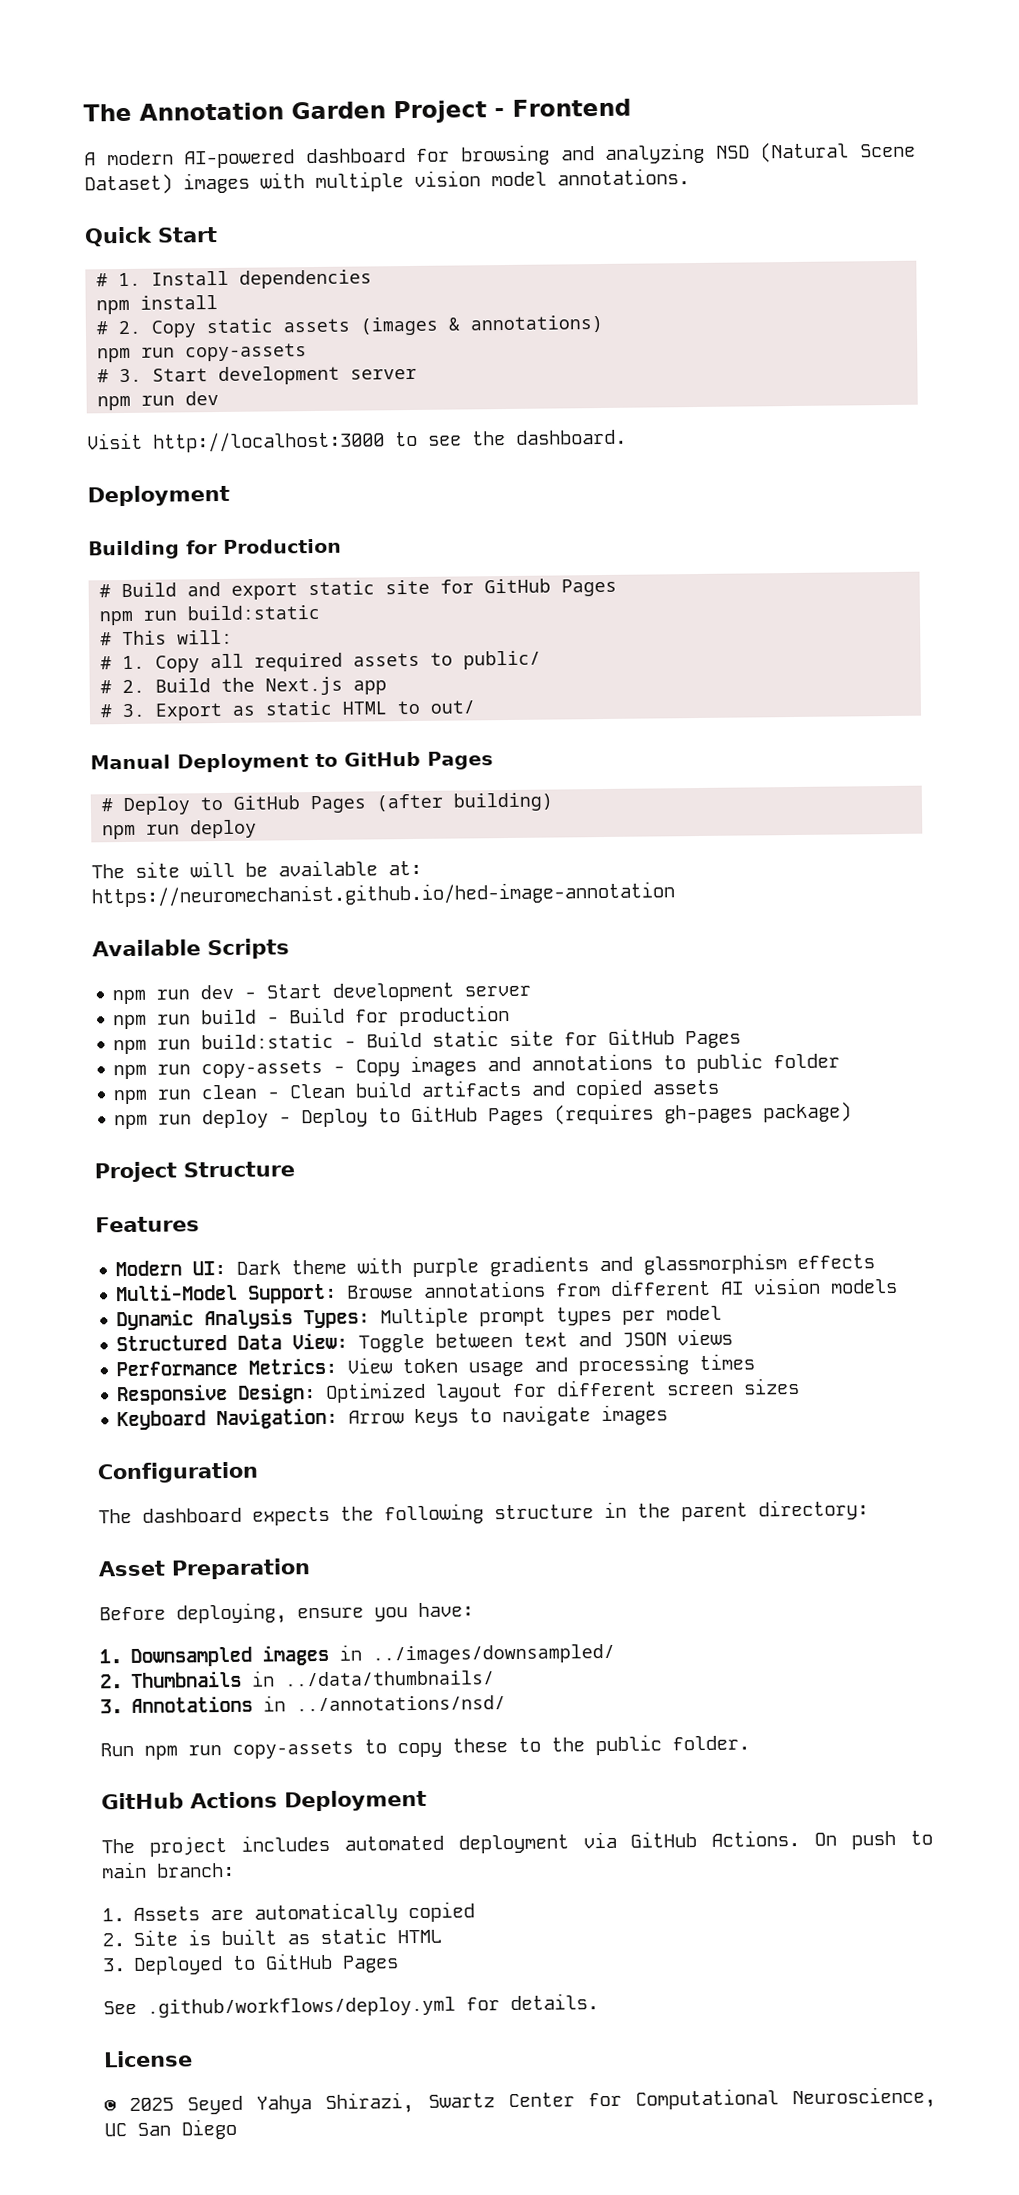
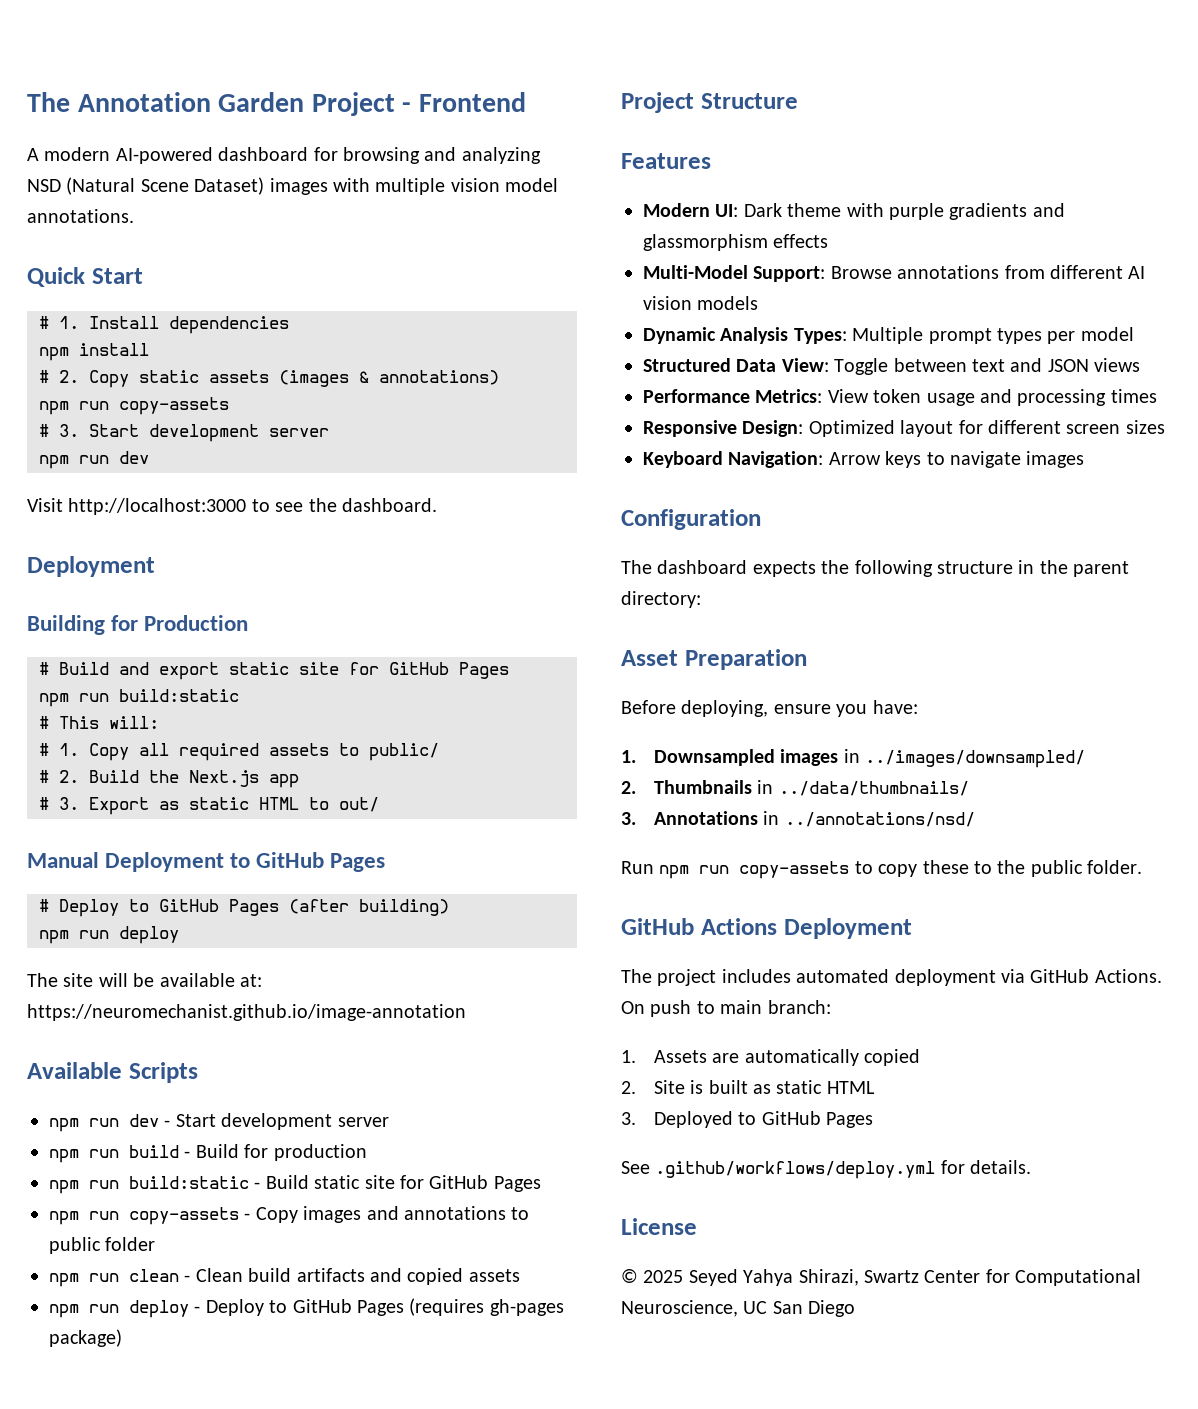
[91,881,675,908] https://neuromechanist.github.io/hed-image-annotation -> [27,1004,466,1021] https://neuromechanist.github.io/image-annotation

